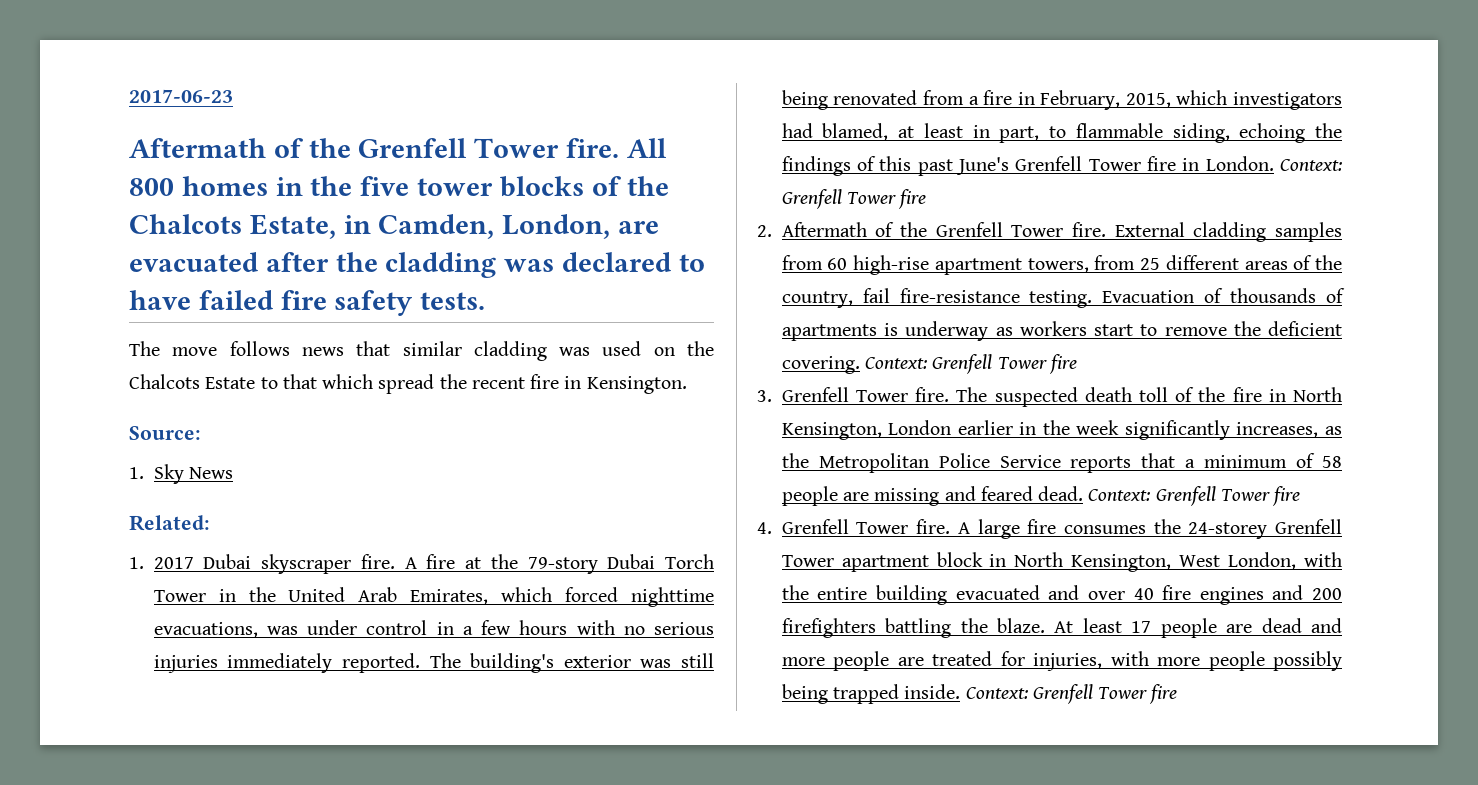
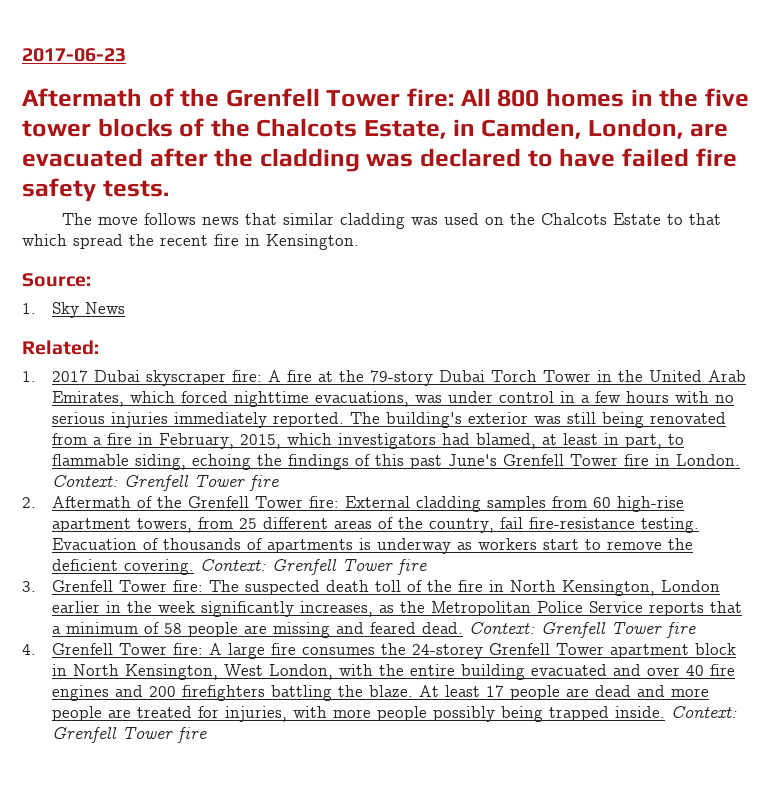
[566,138,620,158] fire. -> [407,88,455,107] fire:
[360,554,395,569] fire. -> [231,370,262,382] fire:
[1072,222,1107,237] fire. -> [308,496,339,508] fire:
[915,387,950,402] fire. -> [172,580,203,592] fire:
[916,519,951,534] fire. -> [172,643,203,655] fire:

